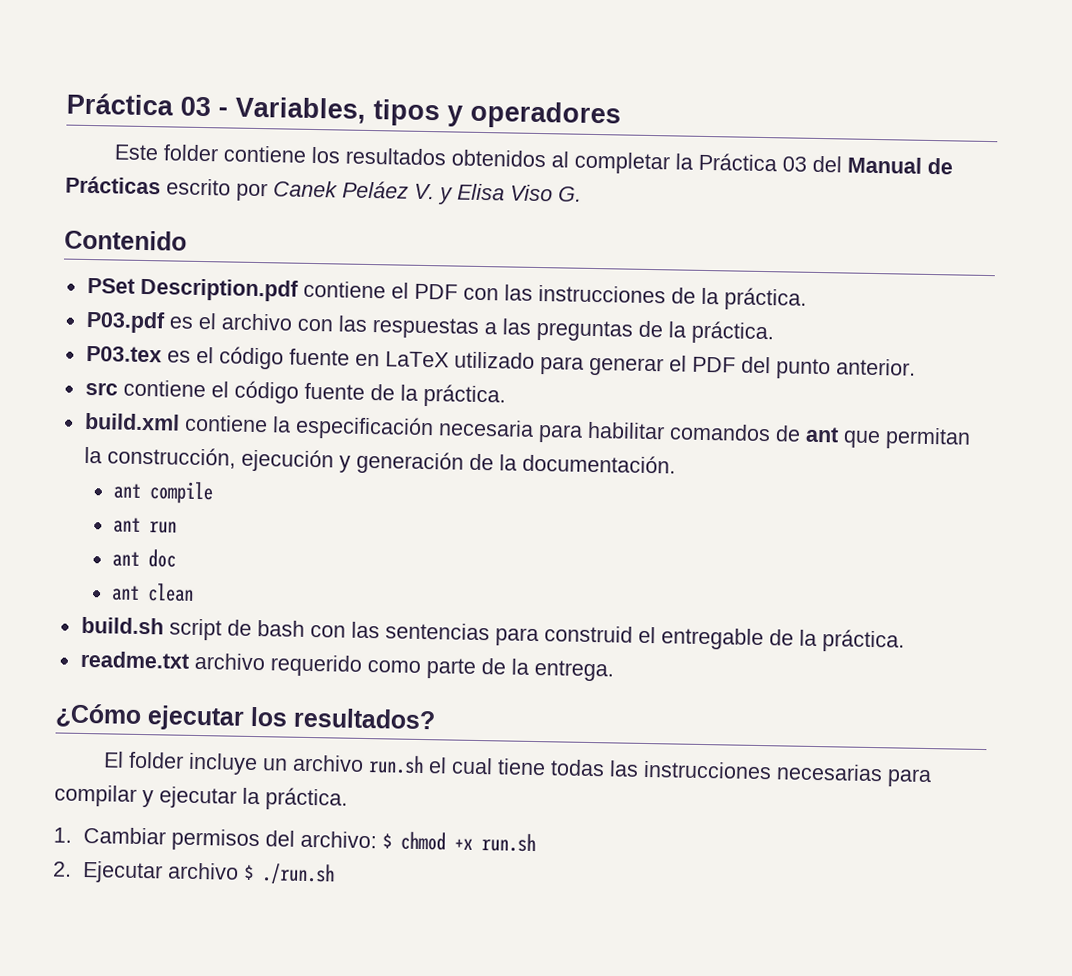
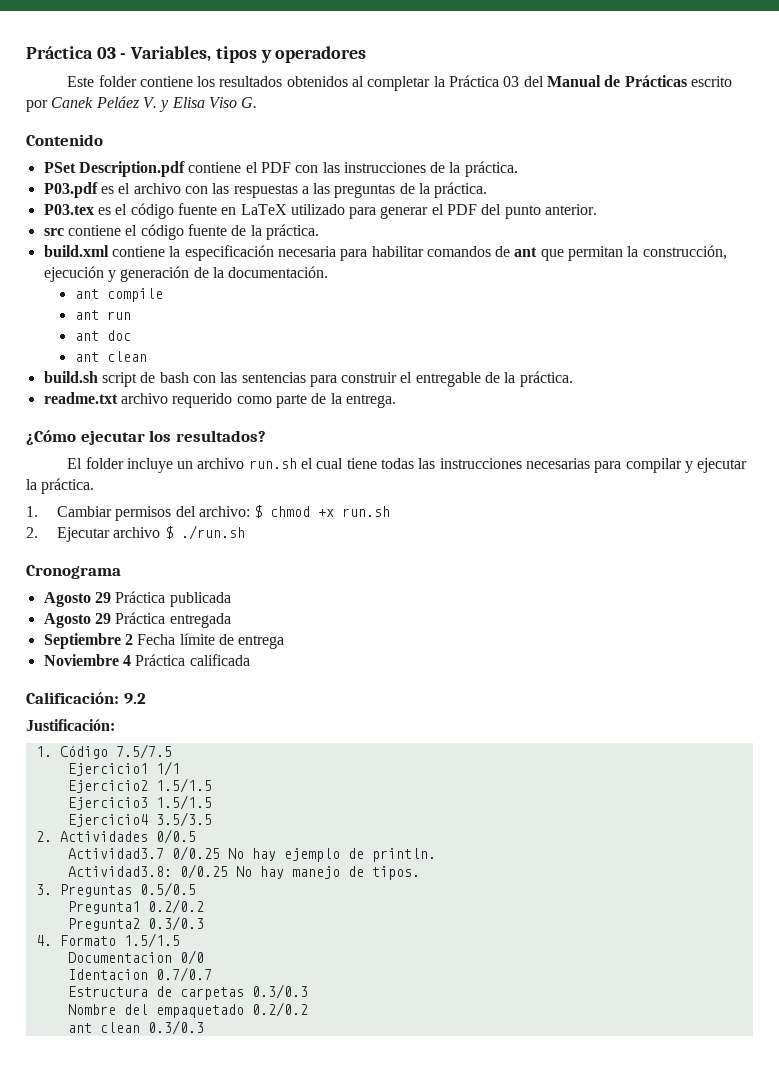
[543,625,633,643] construid -> [341,372,398,383] construir
(336, 874) none -> [26,565,121,579] [43,591,231,607] [43,612,231,628] [43,633,285,649] [43,654,250,666] [26,692,146,704] [26,719,115,731] [35,744,172,759] [67,761,180,776] [67,778,212,793] [67,795,212,810] [67,812,212,827] [35,829,196,844] [67,846,436,862] [67,864,420,880] [35,882,196,897] [67,899,204,914] [67,916,204,931] [35,933,180,948] [67,950,204,965] [67,967,212,982] [67,984,308,1000] [67,1002,308,1018] [67,1020,204,1035] // Cronograma // Agosto 29 Práctica publicada // Agosto 29 Práctica entregada // Septiembre 2 Fecha límite de entrega // Noviembre 4 Práctica calificada // Calificación: 9.2 // Justificación: // 1. Código 7.5/7.5 // Ejercicio1 1/1 // Ejercicio2 1.5/1.5 // Ejercicio3 1.5/1.5 // Ejercicio4 3.5/3.5 // 2. Actividades 0/0.5 // Actividad3.7 0/0.25 No hay ejemplo de println. // Actividad3.8: 0/0.25 No hay manejo de tipos. // 3. Preguntas 0.5/0.5 // Pregunta1 0.2/0.2 // Pregunta2 0.3/0.3 // 4. Formato 1.5/1.5 // Documentacion 0/0 // Identacion 0.7/0.7 // Estructura de carpetas 0.3/0.3 // Nombre del empaquetado 0.2/0.2 // ant clean 0.3/0.3

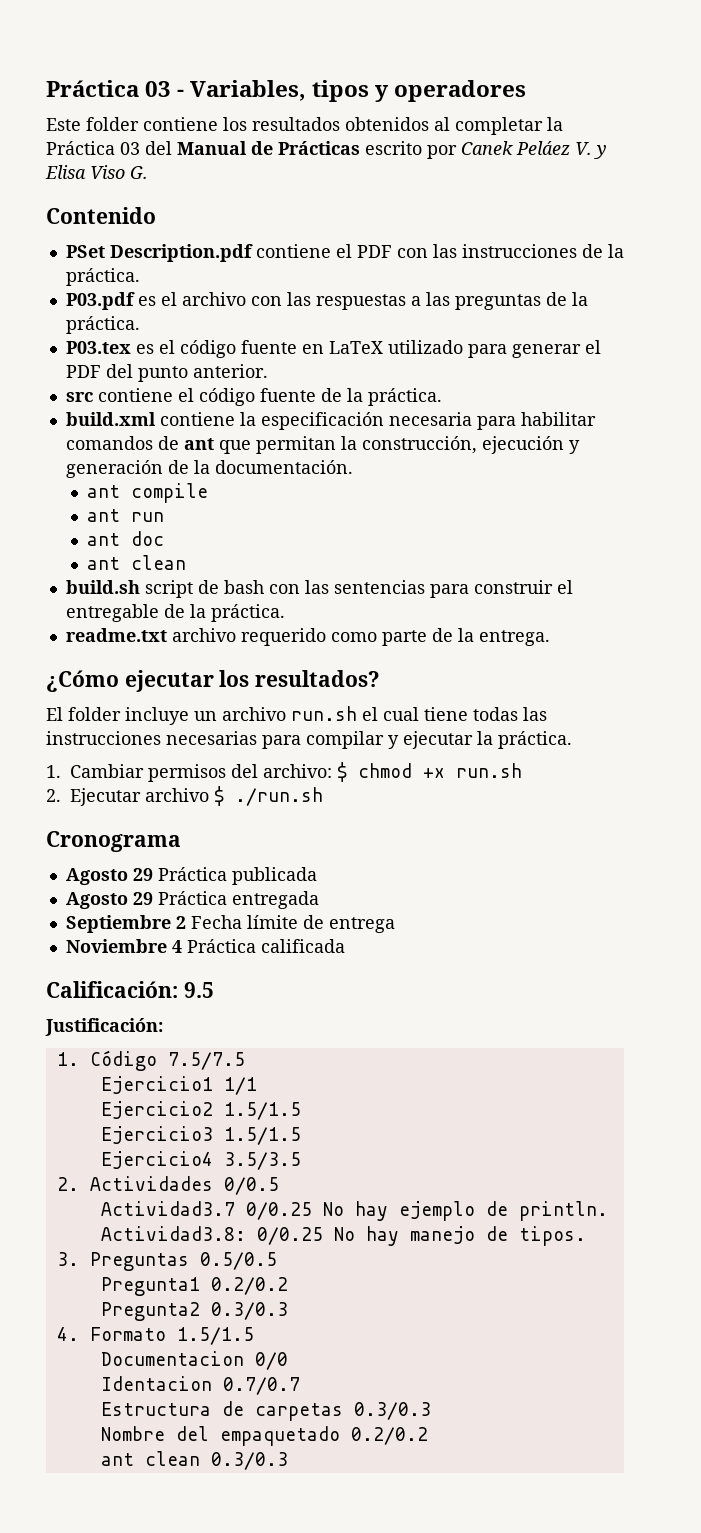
[123,693,146,704] 9.2 -> [183,982,214,998] 9.5

